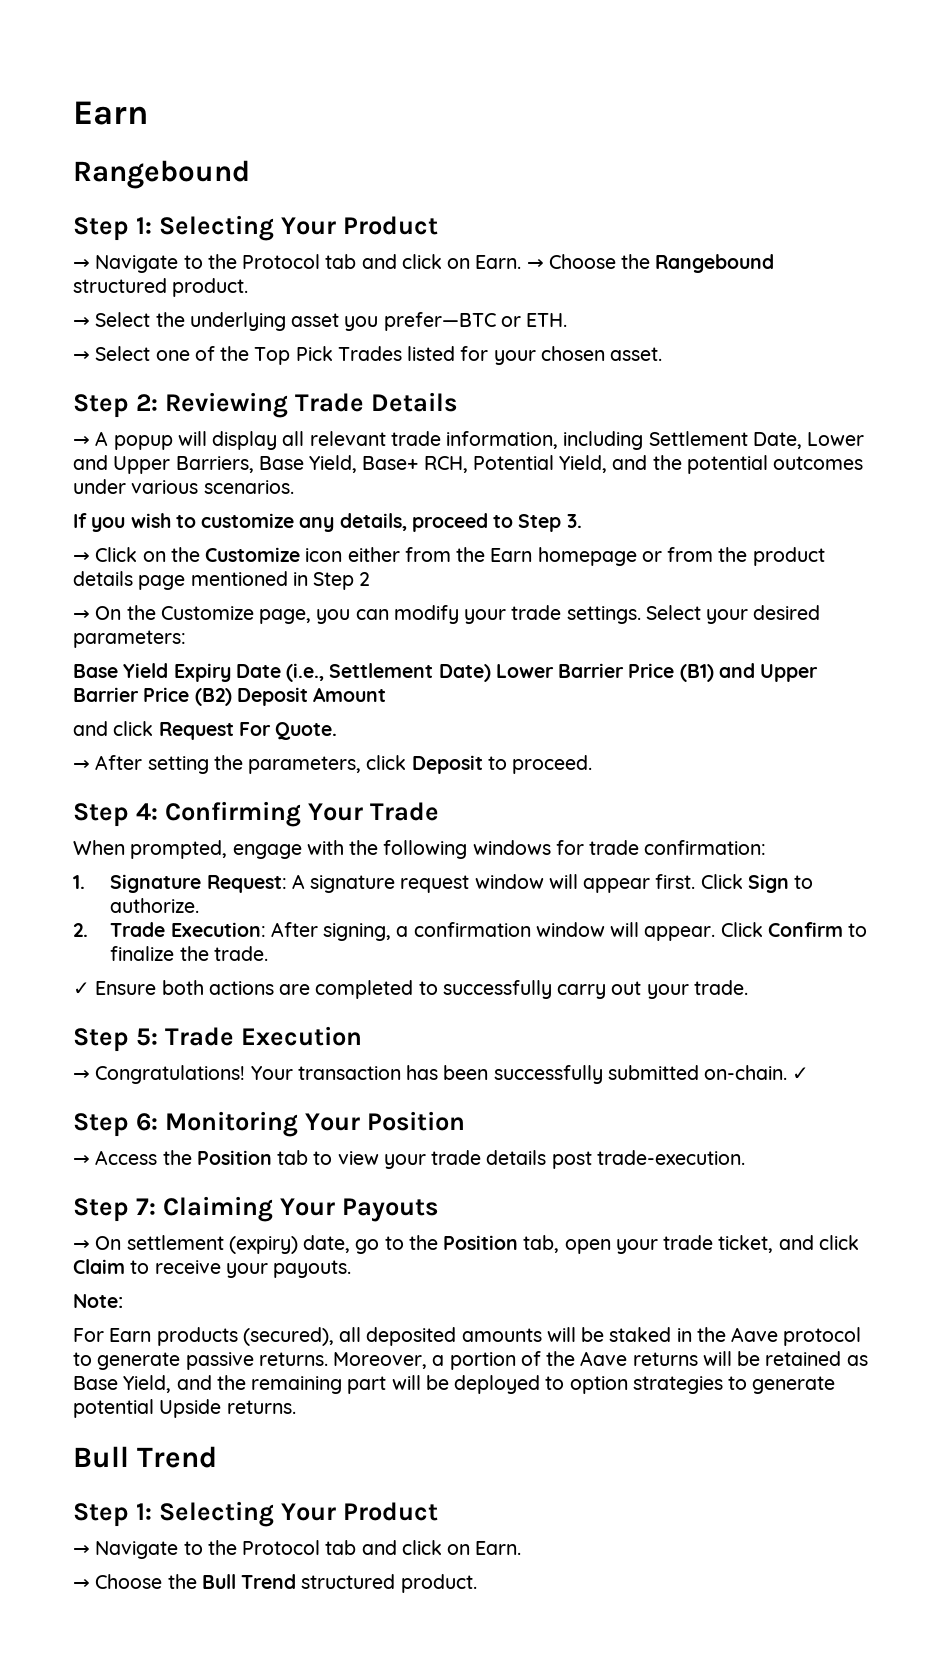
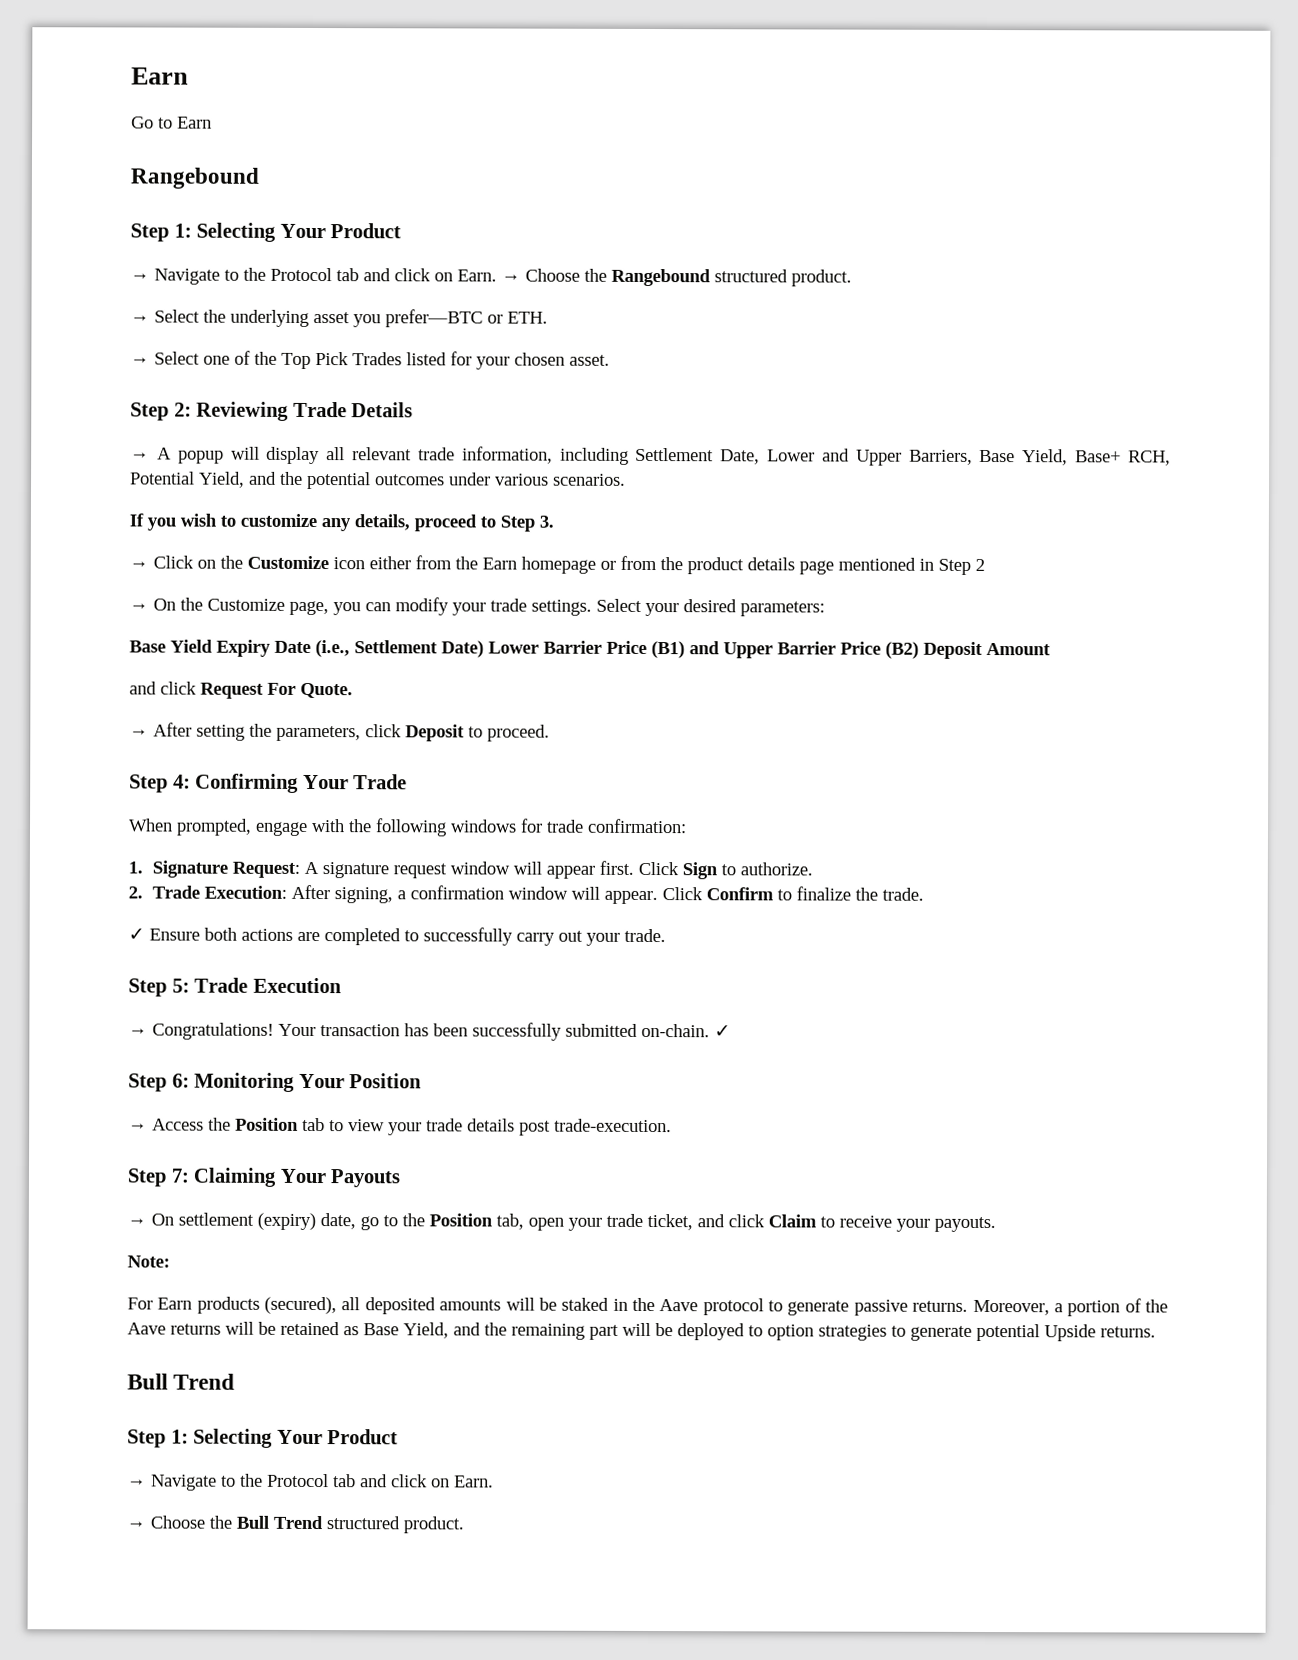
[73,101,149,125] Earn -> [131,67,189,85] [131,116,212,129] Earn // Go to Earn

